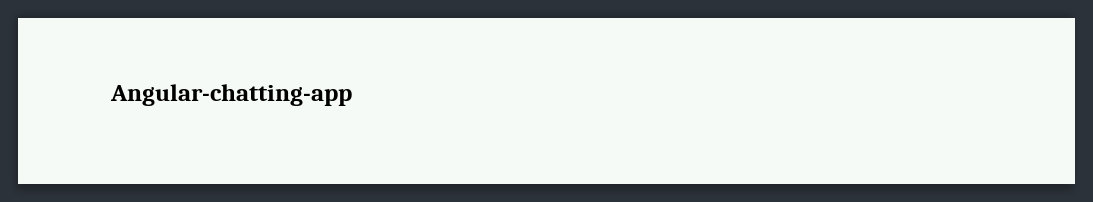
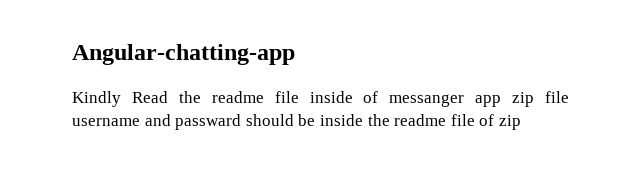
(352, 95) none -> [72,91,569,107] [72,114,521,130] // Kindly Read the readme file inside of messanger app zip file username and passward should be inside the readme file of zip

